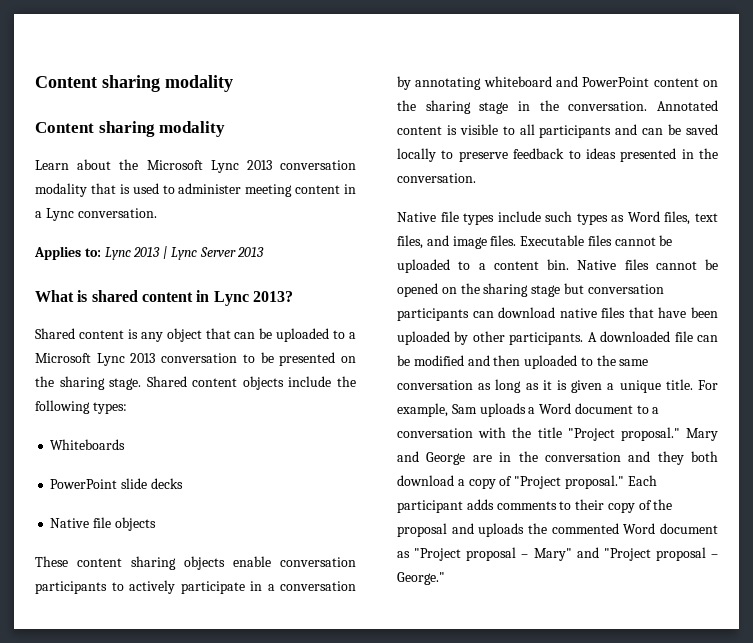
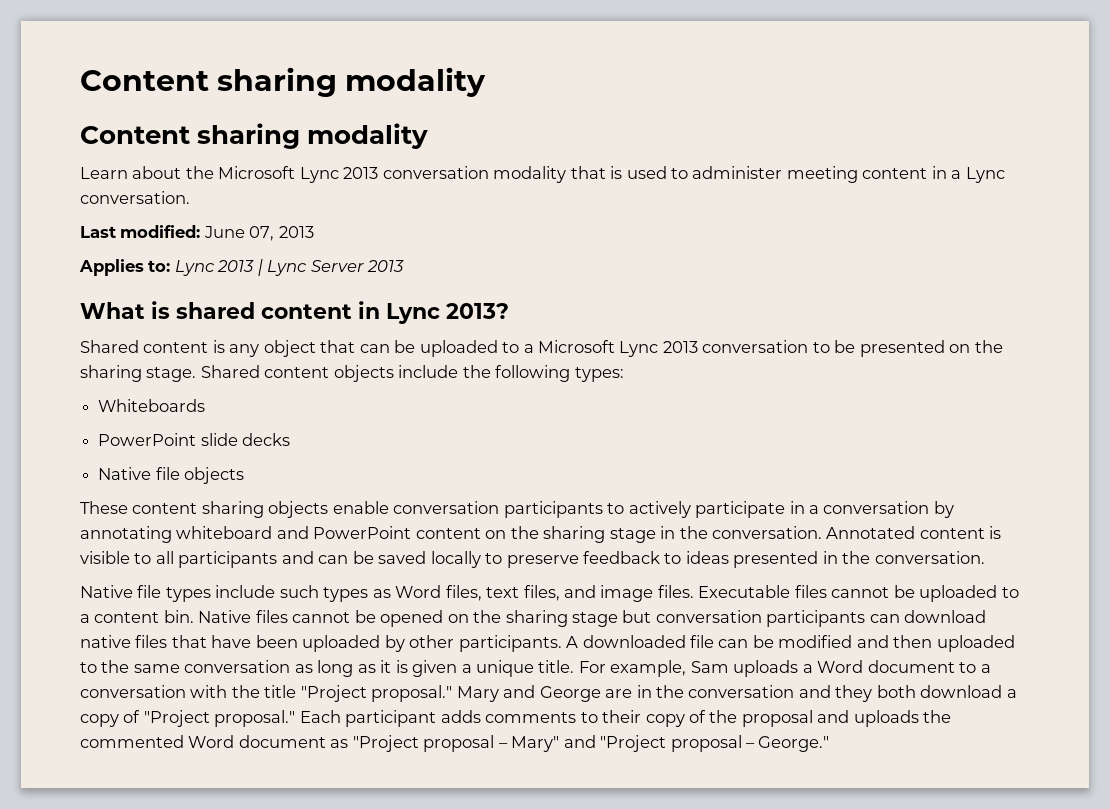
(157, 213) none -> [80,225,314,241] // Last modified: June 07, 2013

